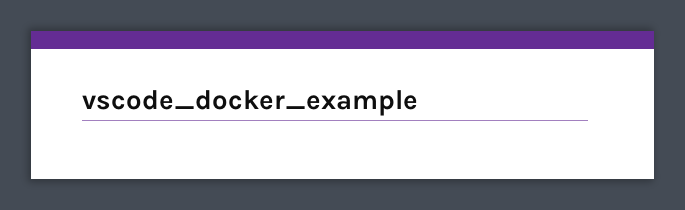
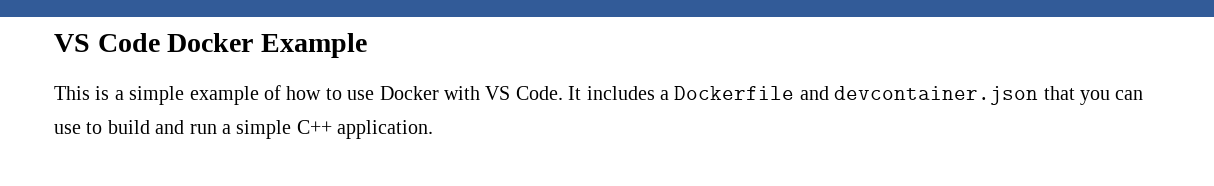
[82,90,418,116] vscode_docker_example -> [54,33,367,58] [54,85,1144,105] [54,120,434,139] VS Code Docker Example // This is a simple example of how to use Docker with VS Code. It includes a Dockerfile and devcontainer.json that you can use to build and run a simple C++ application.

